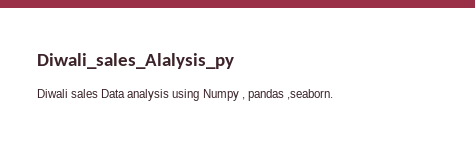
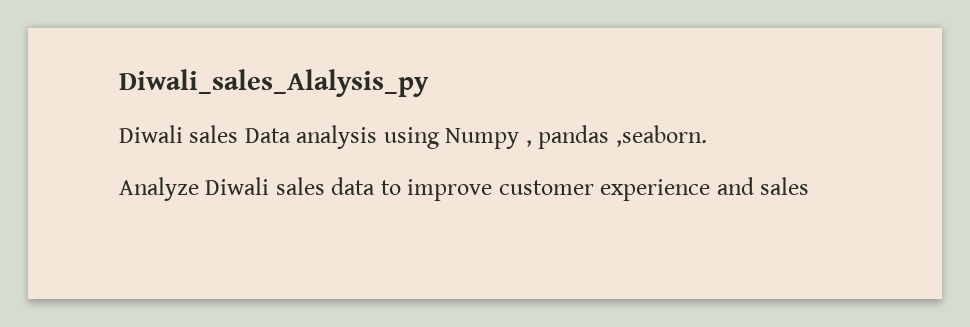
(333, 94) none -> [119,177,810,201] // Analyze Diwali sales data to improve customer experience and sales

